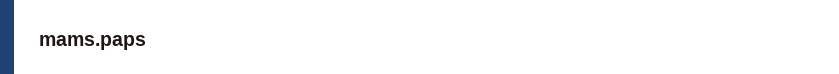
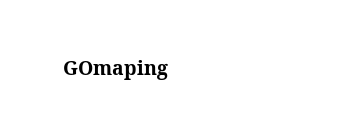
[39,35,146,50] mams.paps -> [63,60,168,80] GOmaping

